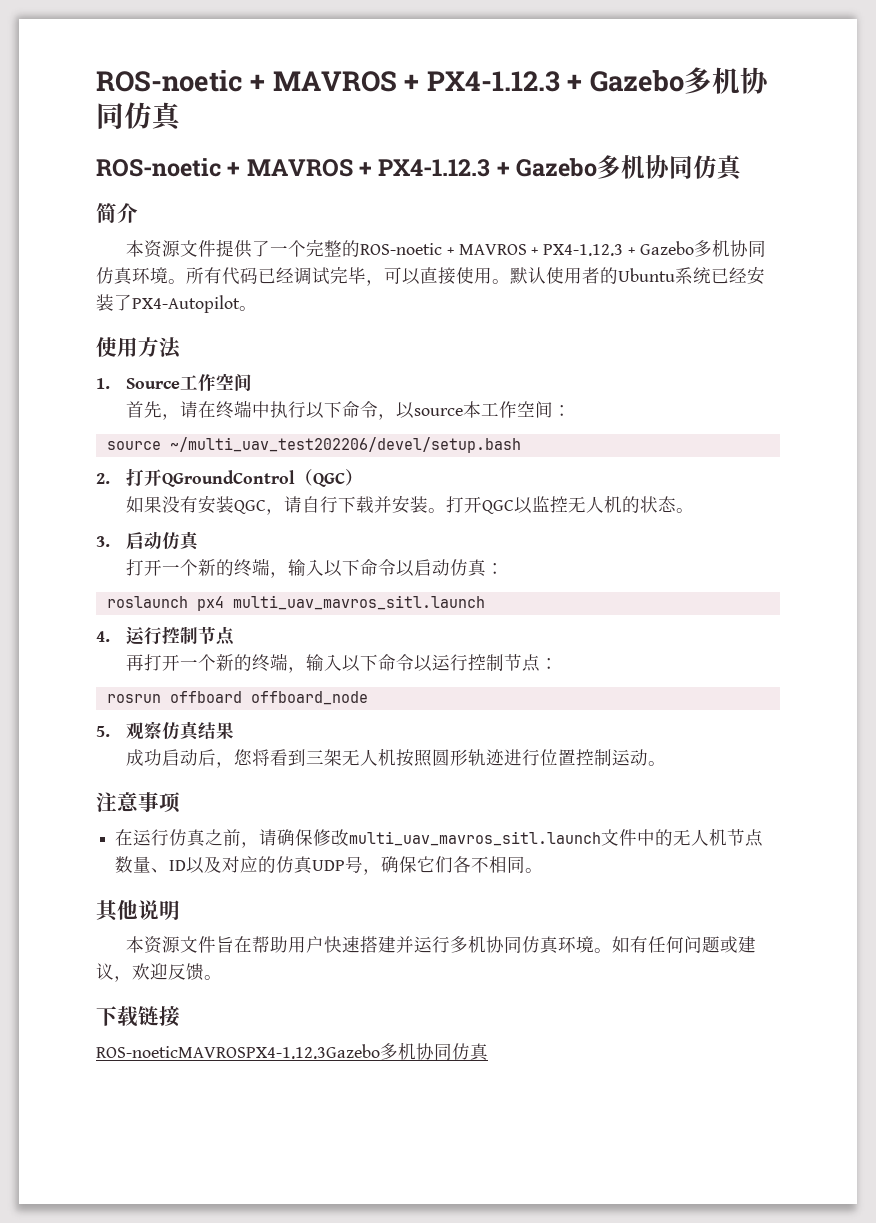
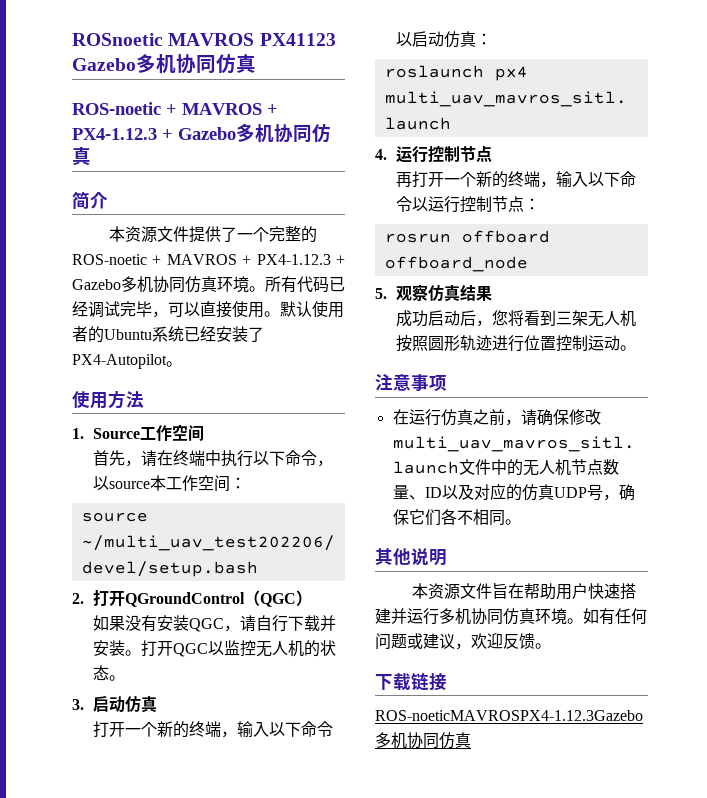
[96,70,583,92] ROS-noetic + MAVROS + PX4-1.12.3 + -> [72,33,336,46] ROSnoetic MAVROS PX41123

